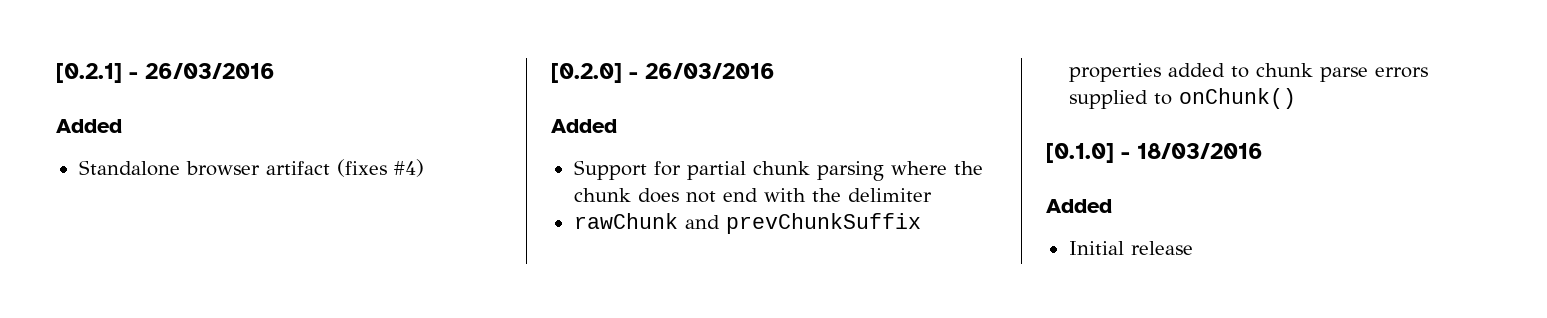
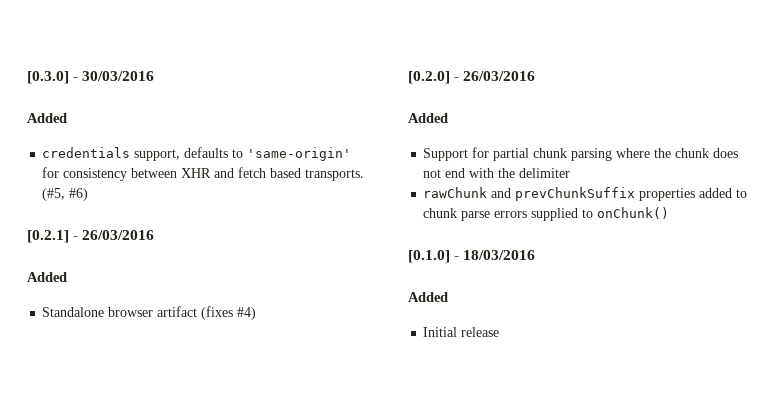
(56, 73) none -> [27,71,155,84] [27,113,67,123] [42,147,352,161] [42,167,365,181] [42,188,89,201] [0.3.0] - 30/03/2016 // Added // credentials support, defaults to 'same-origin' for consistency between XHR and fetch based transports. (#5, #6) //

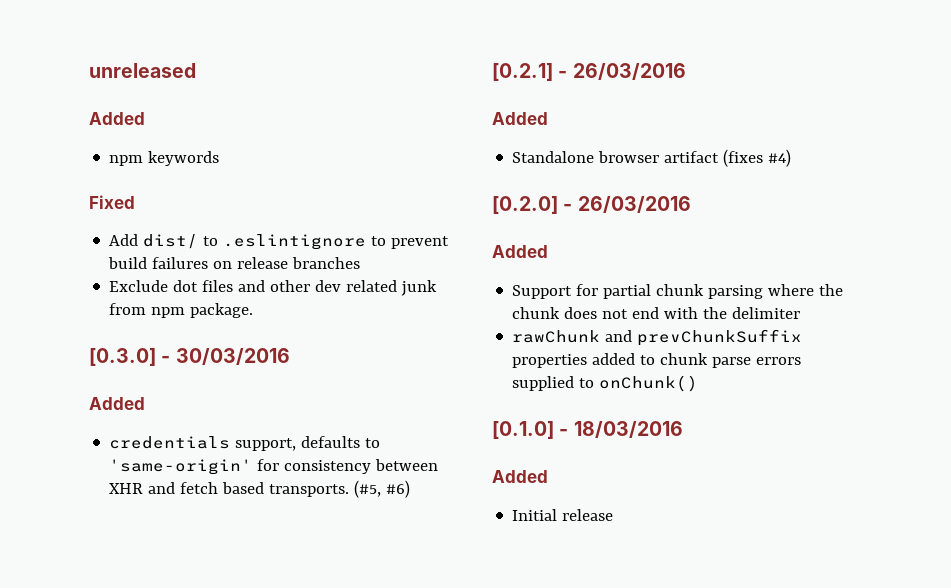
(27, 77) none -> [89,63,196,78] [89,112,145,125] [109,151,220,166] [89,195,135,209] [109,234,450,250] [108,257,361,269] [109,280,438,296] [109,303,254,318] unreleased // Added // npm keywords // Fixed // Add dist/ to .eslintignore to prevent build failures on release branches // Exclude dot files and other dev related junk from npm package. //

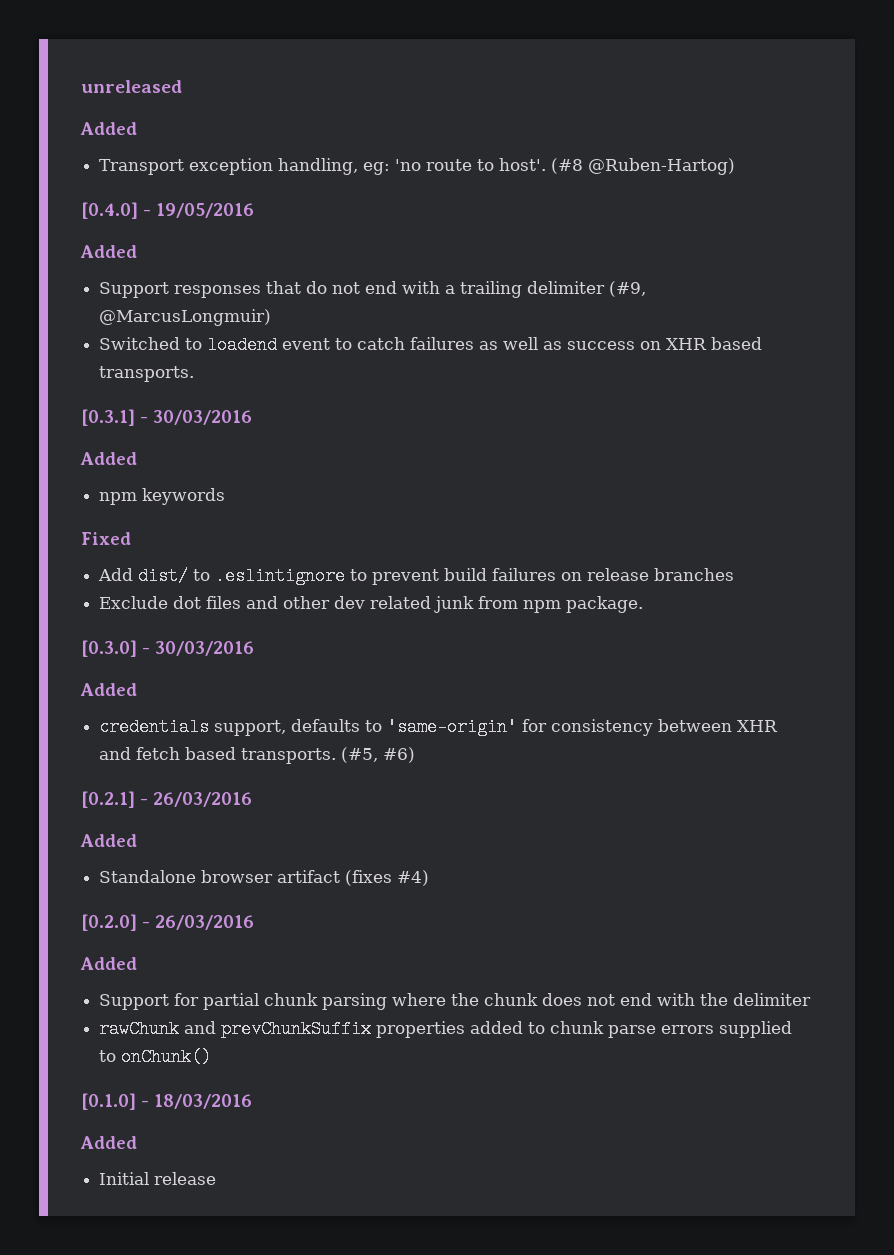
(145, 118) none -> [99,158,736,175] [81,202,255,219] [80,245,137,258] [99,281,647,298] [99,309,272,326] [99,336,763,354] [99,366,195,382] [81,409,253,426] [80,452,137,465] // Transport exception handling, eg: 'no route to host'. (#8 @Ruben-Hartog) // [0.4.0] - 19/05/2016 // Added // Support responses that do not end with a trailing delimiter (#9, @MarcusLongmuir) // Switched to loadend event to catch failures as well as success on XHR based transports. // [0.3.1] - 30/03/2016 // Added

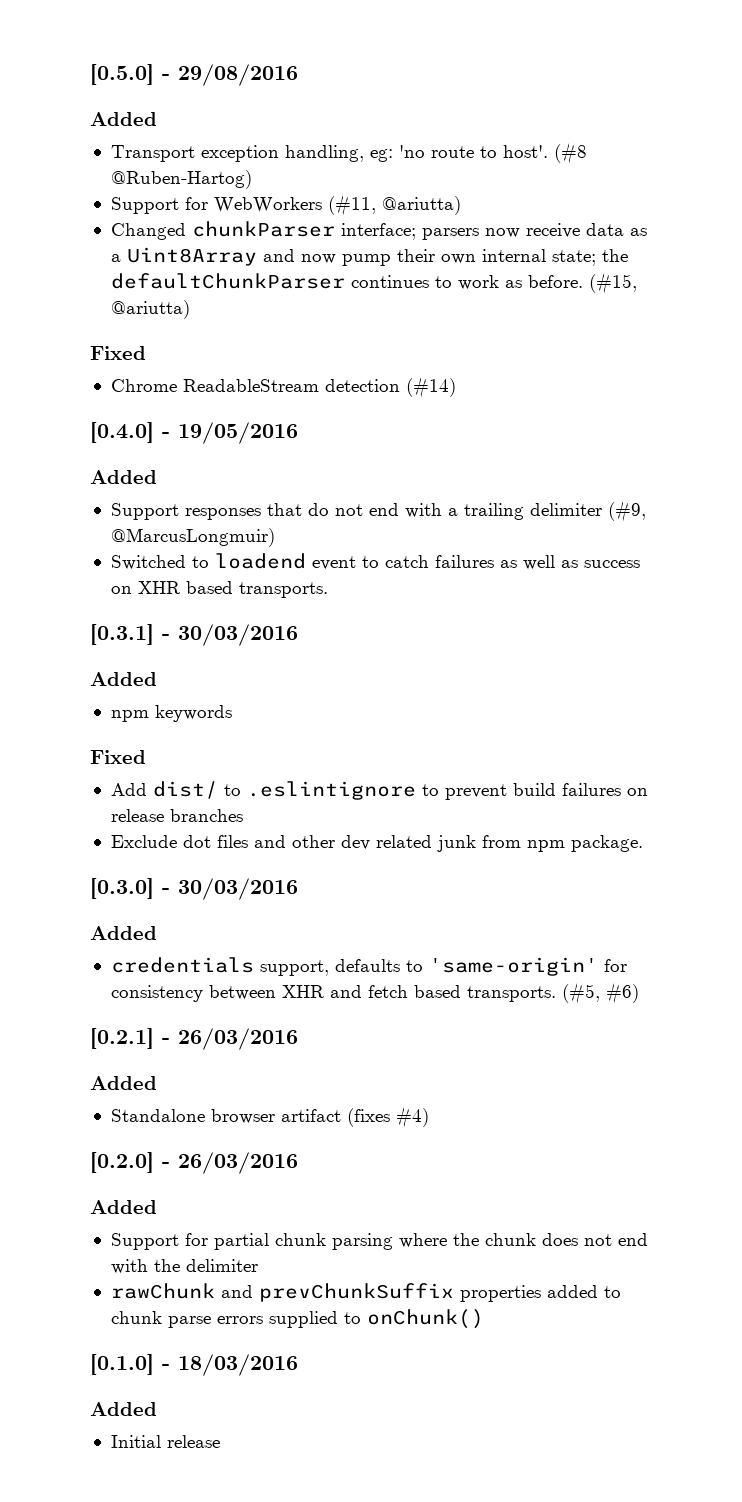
[81,80,182,93] unreleased -> [90,64,298,86] [0.5.0] - 29/08/2016
(736, 166) none -> [110,195,461,216] [110,221,647,240] [110,247,628,266] [110,273,637,294] [110,300,190,319] [90,346,146,360] [110,377,456,398] // Support for WebWorkers (#11, @ariutta) // Changed chunkParser interface; parsers now receive data as a Uint8Array and now pump their own internal state; the defaultChunkParser continues to work as before. (#15, @ariutta) // Fixed // Chrome ReadableStream detection (#14)

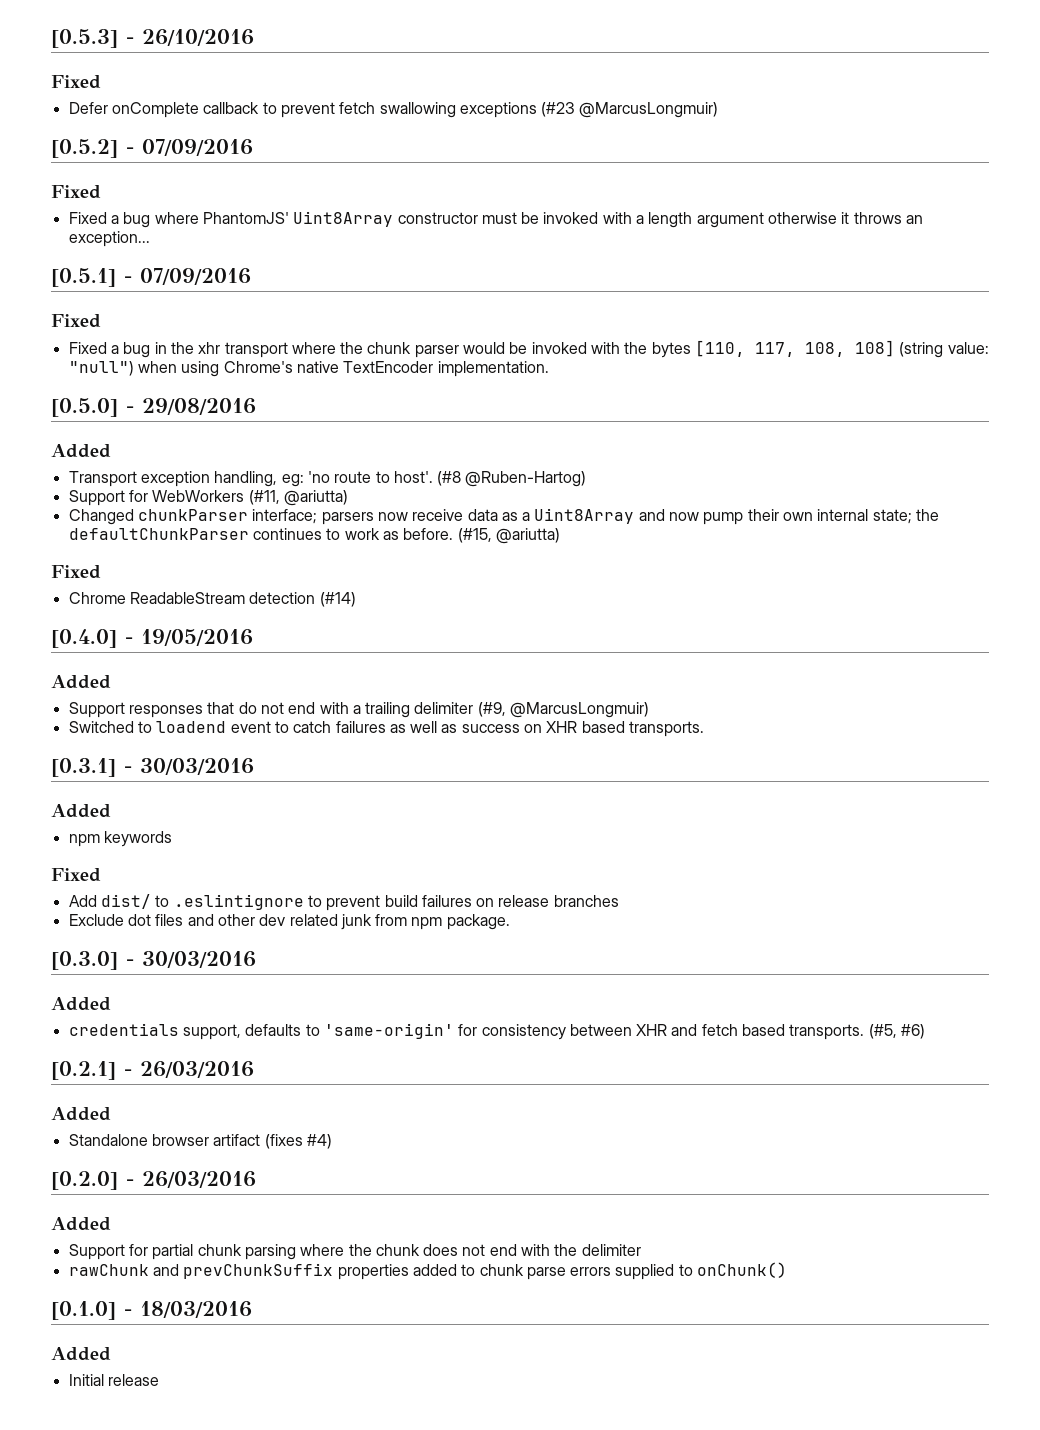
(90, 74) none -> [51,29,254,48] [51,75,101,89] [68,102,719,118] [51,139,253,158] [51,185,101,199] [68,211,924,228] [68,231,150,247] [51,268,251,287] [51,314,101,328] [68,340,989,358] [68,361,549,377] [0.5.3] - 26/10/2016 // Fixed // Defer onComplete callback to prevent fetch swallowing exceptions (#23 @MarcusLongmuir) // [0.5.2] - 07/09/2016 // Fixed // Fixed a bug where PhantomJS' Uint8Array constructor must be invoked with a length argument otherwise it throws an exception... // [0.5.1] - 07/09/2016 // Fixed // Fixed a bug in the xhr transport where the chunk parser would be invoked with the bytes [110, 117, 108, 108] (string value: "null") when using Chrome's native TextEncoder implementation. //

